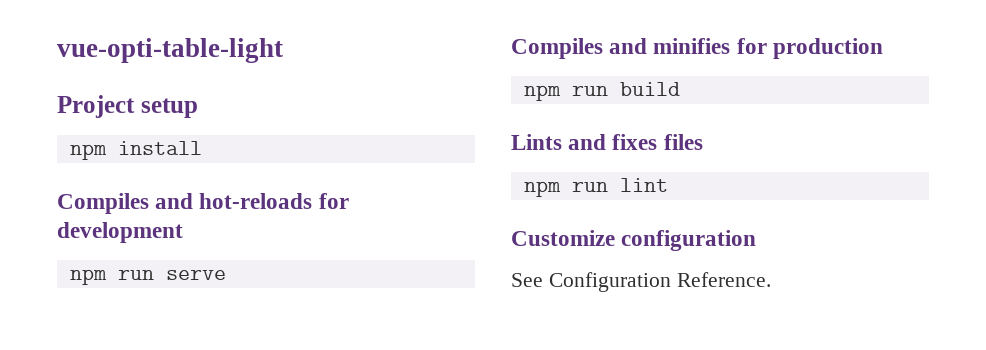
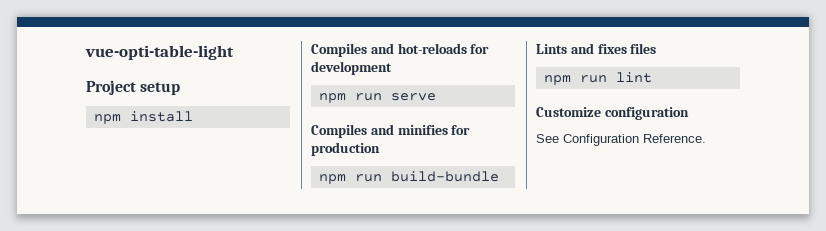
[619,82,680,96] build -> [390,171,499,182] build-bundle

